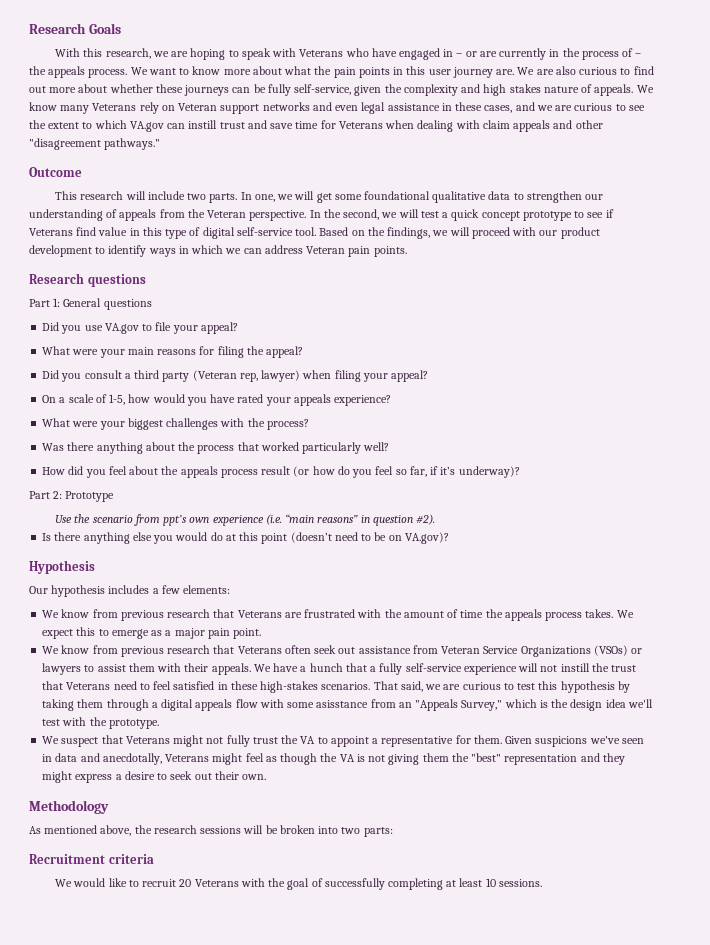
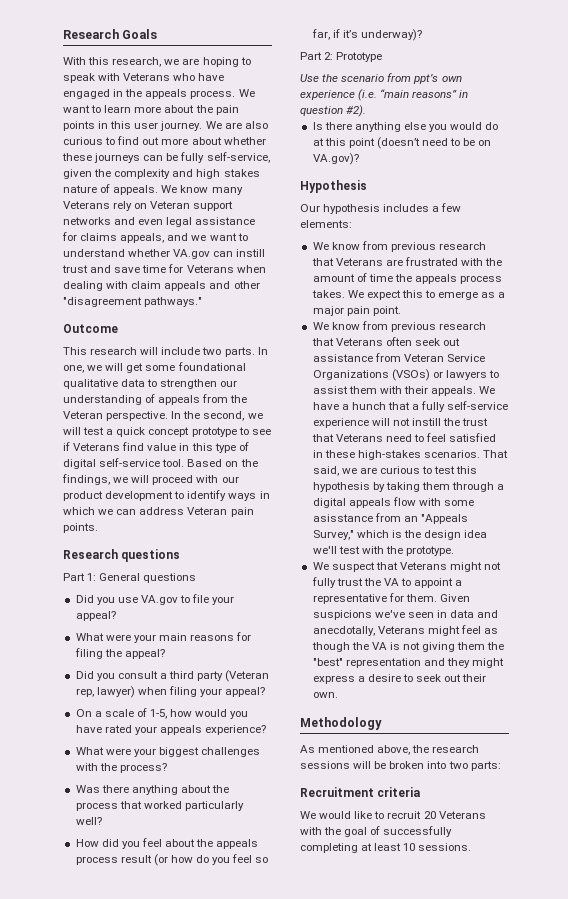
[456,48,642,60] – or are currently in the process of – -> (124, 93) none
[192,66,312,75] know more about what -> [104,105,195,113] learn more about
[452,67,515,78] journey are. -> [160,121,203,131] journey.
[441,102,645,113] [29,120,127,129] in these cases, and we are curious to see the extent to which -> [62,232,248,243] [63,249,171,257] for claims appeals, and we want to understand whether

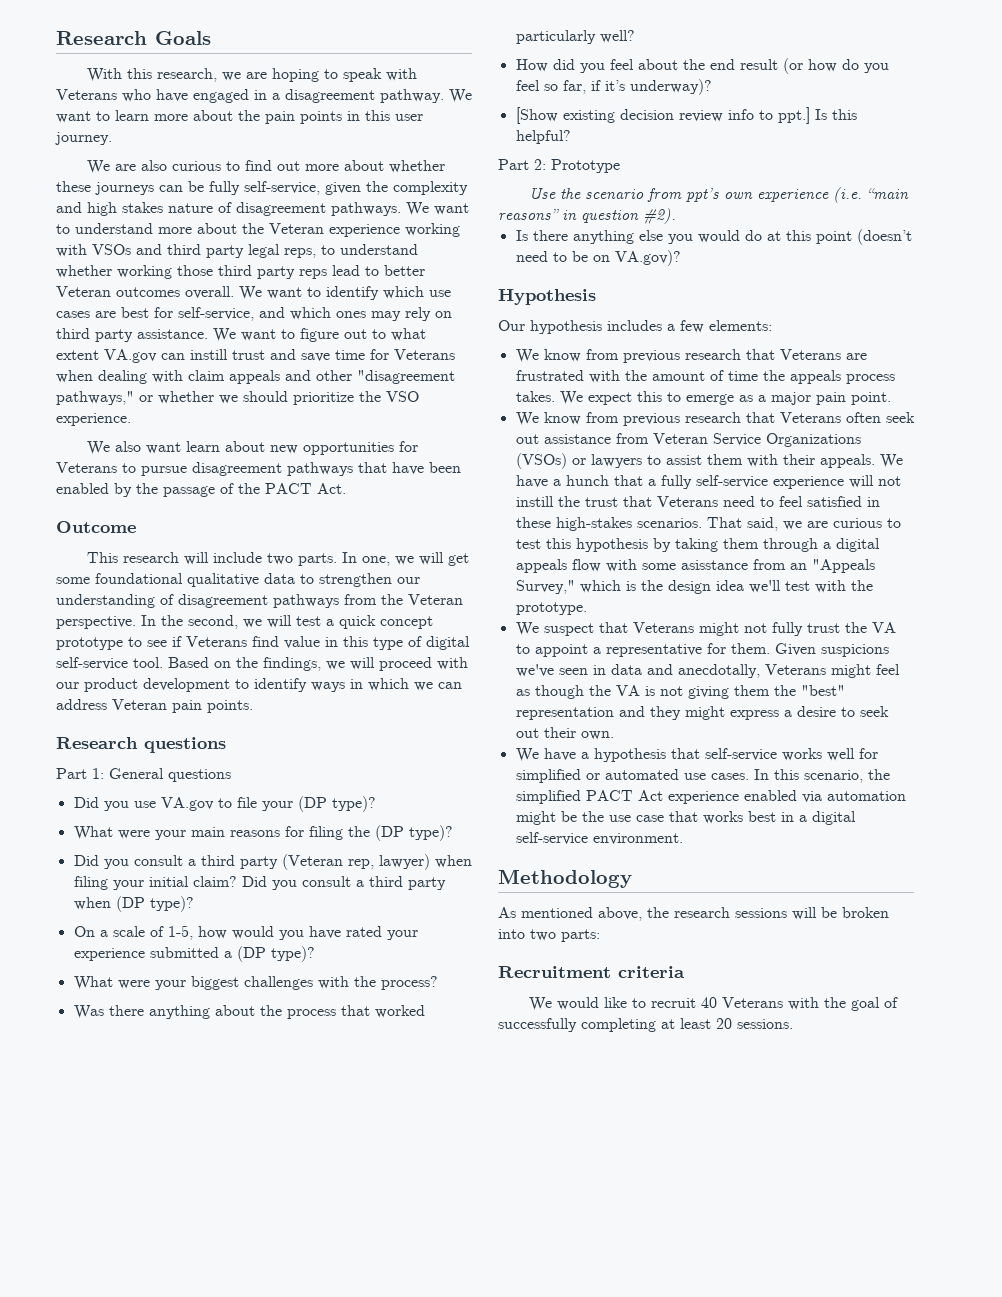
[125,89,236,99] the appeals process. -> [272,89,444,103] a disagreement pathway.
(203, 126) none -> (112, 138) //
[113,185,243,195] [63,201,234,211] [63,217,256,227] [62,232,248,243] [63,249,171,257] appeals. We know many Veterans rely on Veteran support networks and even legal assistance for claims appeals, and we want to understand whether -> [236,202,469,216] [56,223,460,237] [56,244,418,258] [56,265,425,279] [56,286,451,300] [56,307,452,321] [56,328,426,342] [56,350,99,360] disagreement pathways. We want to understand more about the Veteran experience working with VSOs and third party legal reps, to understand whether working those third party reps lead to better Veteran outcomes overall. We want to identify which use cases are best for self-service, and which ones may rely on third party assistance. We want to figure out to what extent
[144,297,203,307] pathways." -> [56,391,419,405] [56,413,131,426] [86,441,418,455] [56,462,461,476] [56,483,346,497] pathways," or whether we should prioritize the VSO experience. // We also want learn about new opportunities for Veterans to pursue disagreement pathways that have been enabled by the passage of the PACT Act.
[158,395,201,405] appeals -> [178,594,339,608] disagreement pathways
[75,611,116,621] appeal? -> [297,796,376,812] (DP type)?
[124,649,165,659] appeal? -> [374,825,453,841] (DP type)?
[225,687,266,697] appeal? -> [148,876,446,890] [73,896,194,912] initial claim? Did you consult a third party when (DP type)?
[159,725,267,735] appeals experience? -> [73,946,315,962] experience submitted a (DP type)?
[216,839,259,849] [75,856,118,865] appeals process -> [709,59,735,70] end
(422, 35) none -> [515,107,857,124] [515,130,571,144] // [Show existing decision review info to ppt.] Is this helpful?
(338, 695) none -> [515,748,878,762] [515,769,890,783] [515,790,906,804] [515,811,856,825] [515,832,683,845] // We have a hypothesis that self-service works well for simplified or automated use cases. In this scenario, the simplified PACT Act experience enabled via automation might be the use case that works best in a digital self-service environment.
[423,811,436,819] 20 -> [700,997,717,1008] 40
[403,843,416,851] 10 -> [716,1018,732,1029] 20

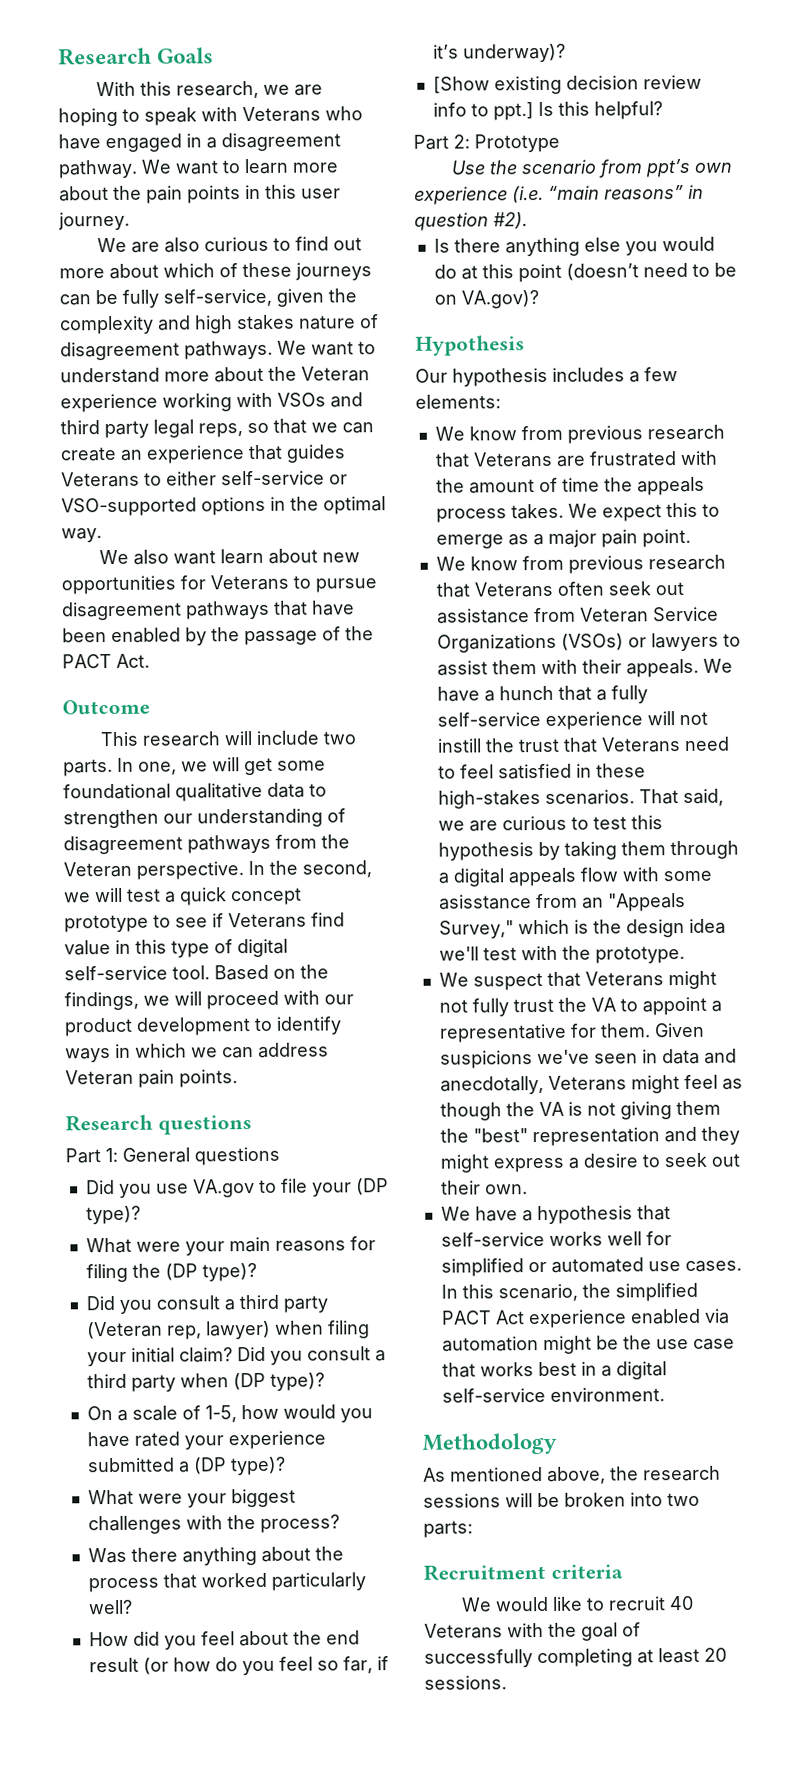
[388,160,445,173] whether -> [163,263,238,278] which of
[321,244,418,255] [56,265,425,279] [56,286,451,300] [56,307,452,321] [56,328,426,342] [56,349,455,363] [56,370,455,384] [56,391,419,405] [56,413,131,426] to understand whether working those third party reps lead to better Veteran outcomes overall. We want to identify which use cases are best for self-service, and which ones may rely on third party assistance. We want to figure out to what extent VA.gov can instill trust and save time for Veterans when dealing with claim appeals and other "disagreement pathways," or whether we should prioritize the VSO experience. -> [247,418,374,434] [60,444,346,464] [61,470,348,488] [61,496,386,517] [61,528,102,543] so that we can create an experience that guides Veterans to either self-service or VSO-supported options in the optimal way.

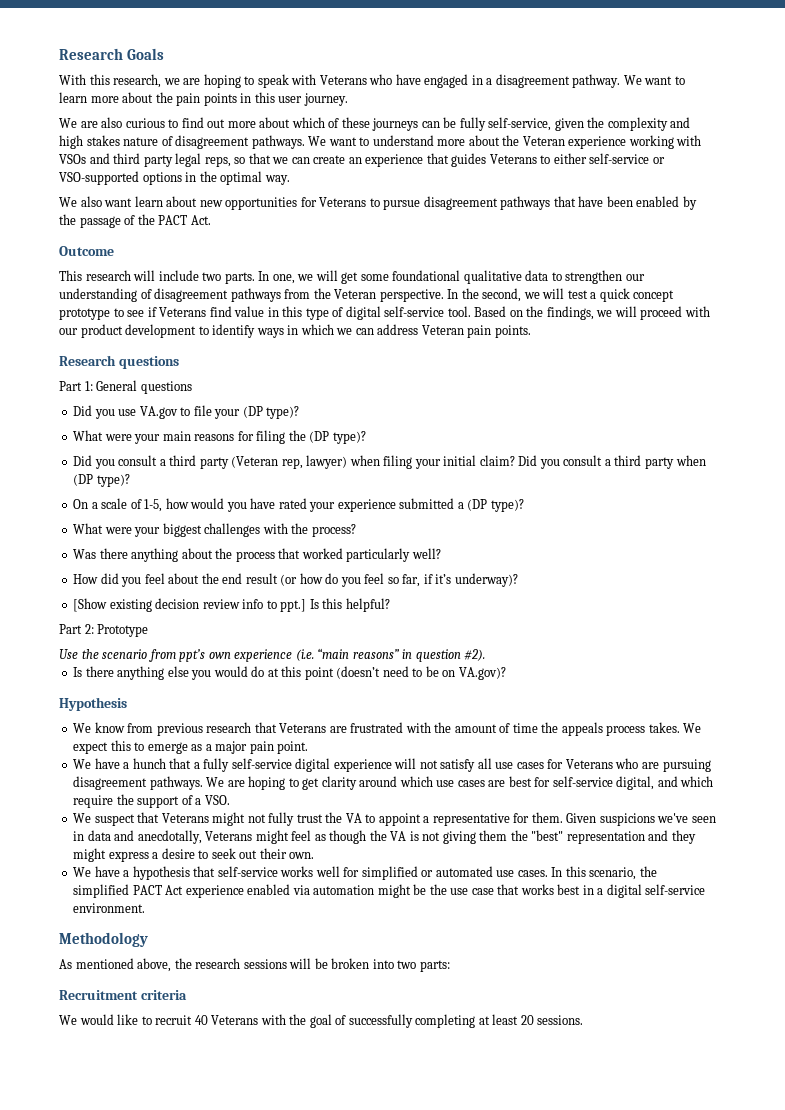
[415,367,678,387] [415,394,501,409] // Our hypothesis includes a few elements: -> (127, 704) none
[469,554,726,574] [435,581,684,598] [436,606,719,624] [436,632,741,653] [436,658,733,678] know from previous research that Veterans often seek out assistance from Veteran Service Organizations (VSOs) or lawyers to assist them with their appeals. We -> (92, 764) none
(541, 719) none -> [295,758,331,772] digital
[436,736,730,753] [437,763,646,780] [437,788,724,809] [437,815,663,832] [437,840,739,861] [437,867,712,887] [438,892,686,912] [438,918,726,939] [438,945,685,964] instill the trust that Veterans need to feel satisfied in these high-stakes scenarios. That said, we are curious to test this hypothesis by taking them through a digital appeals flow with some asisstance from an "Appeals Survey," which is the design idea we'll test with the prototype. -> [440,758,711,772] [73,776,714,790] [73,794,230,808] satisfy all use cases for Veterans who are pursuing disagreement pathways. We are hoping to get clarity around which use cases are best for self-service digital, and which require the support of a VSO.

